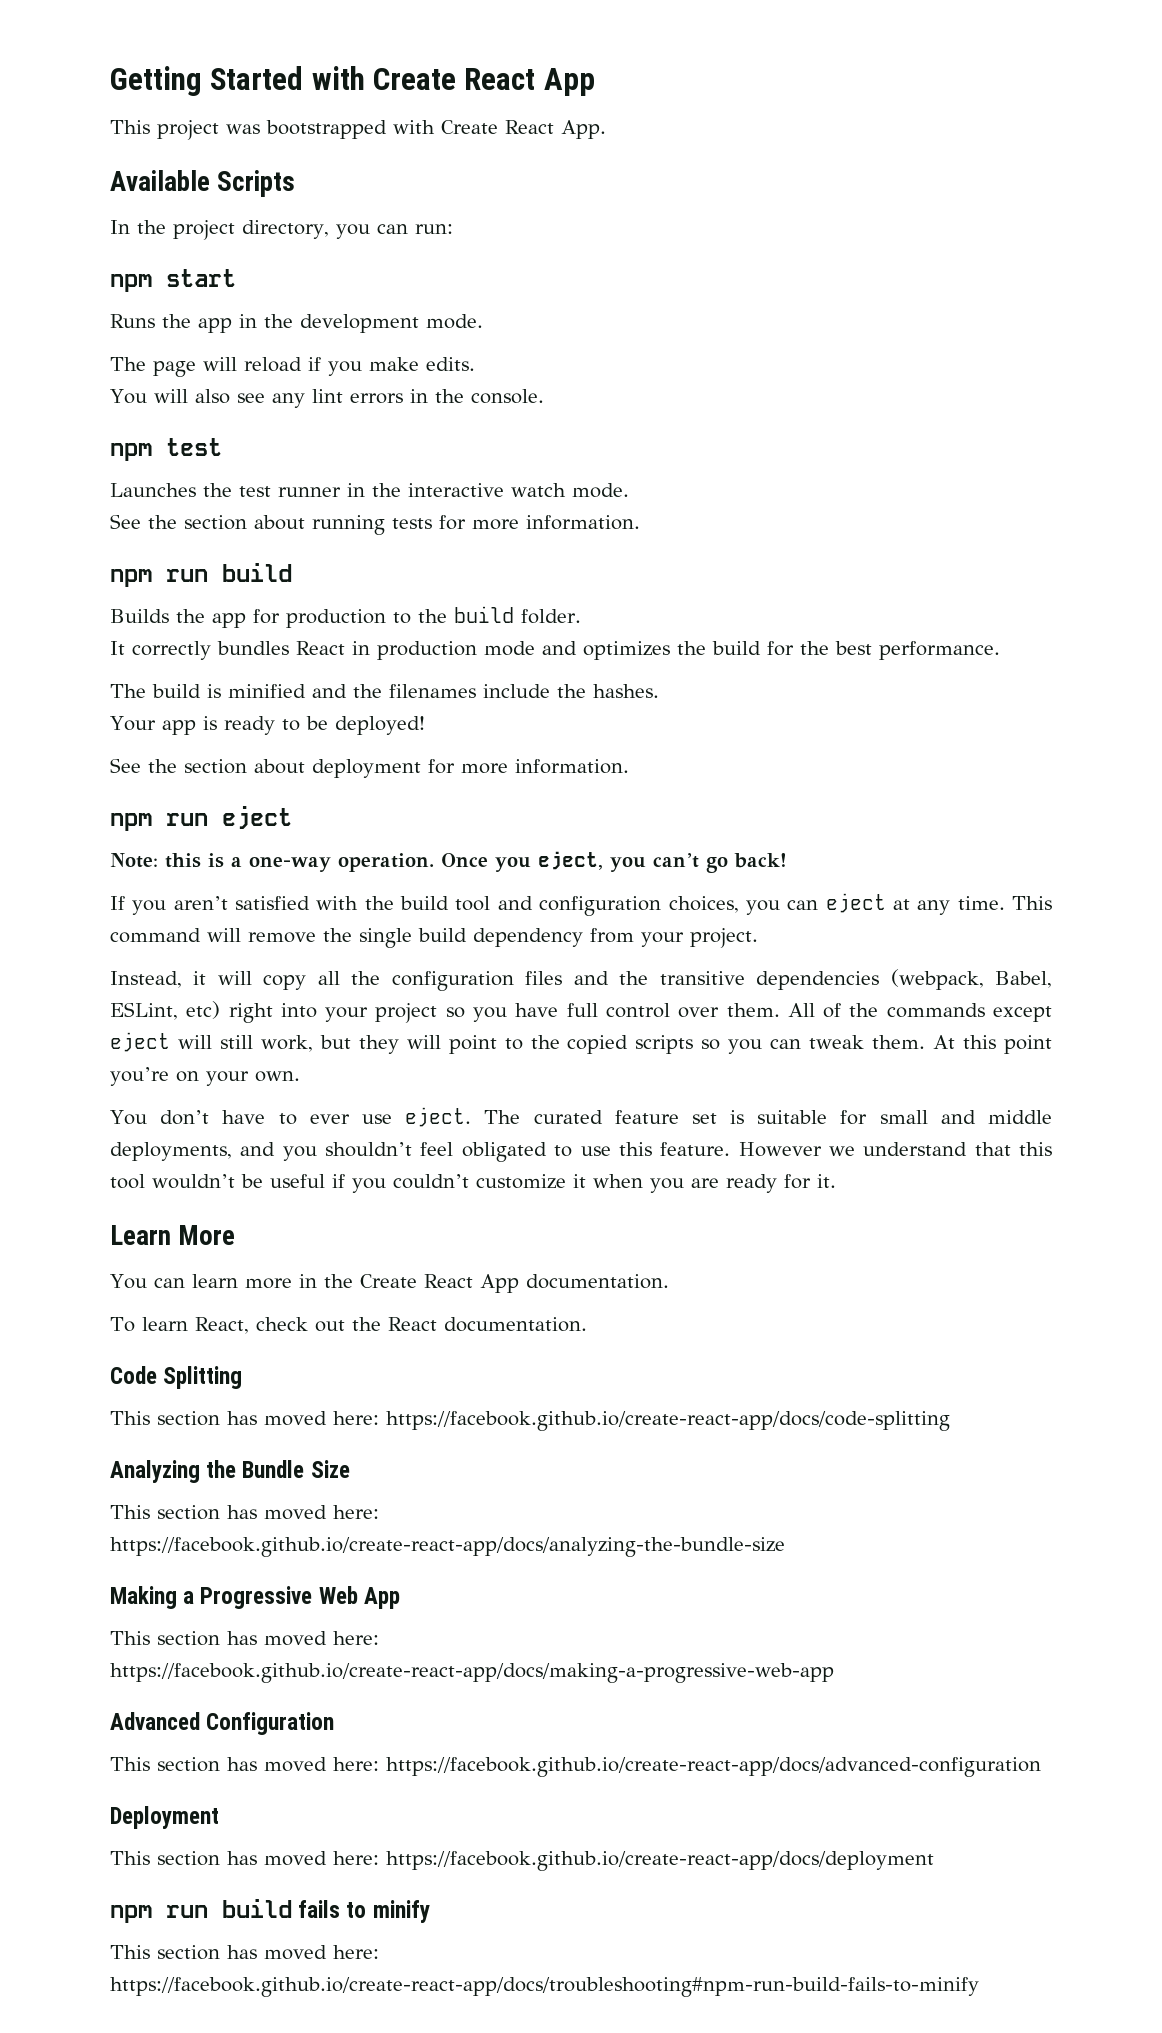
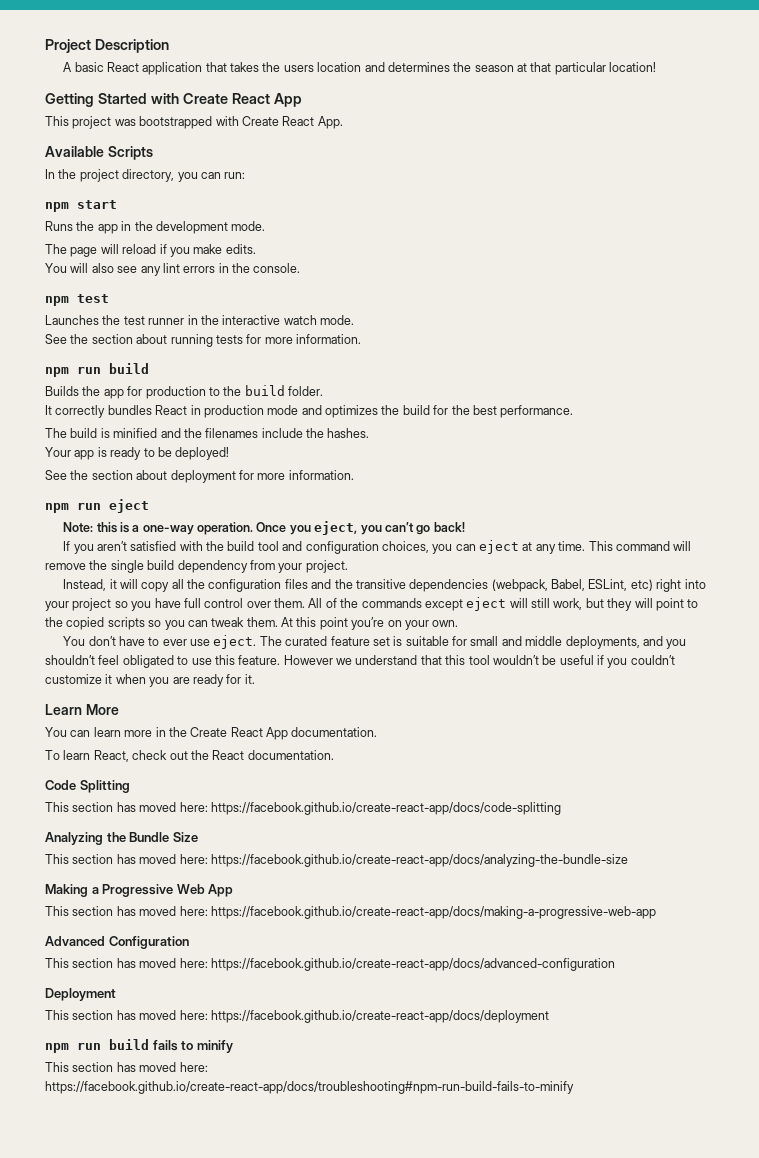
(110, 81) none -> [45,39,169,53] [63,62,657,75] Project Description // A basic React application that takes the users location and determines the season at that particular location! //

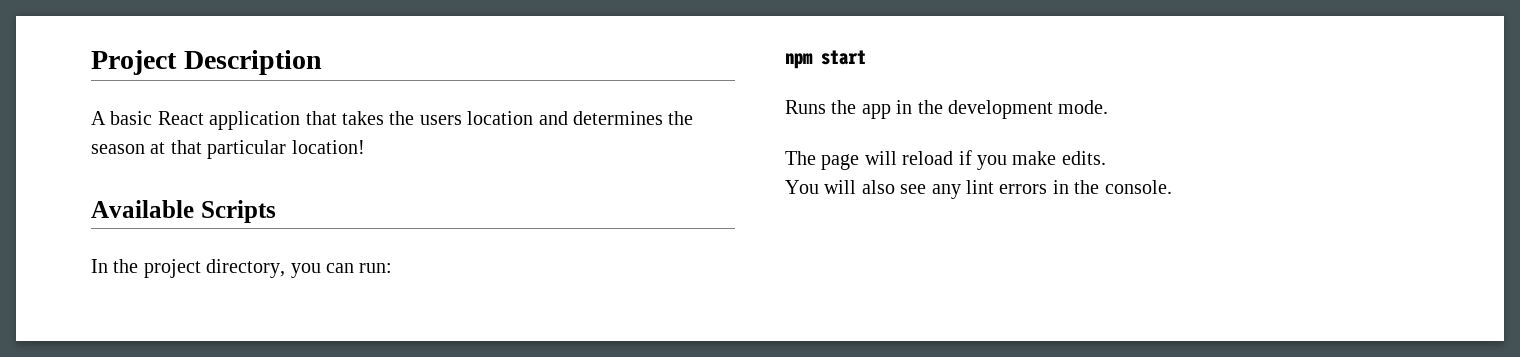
[45,93,302,107] [45,116,343,129] // Getting Started with Create React App // This project was bootstrapped with Create React App. -> (365, 147) none
[45,294,109,306] [45,315,354,325] [45,334,361,347] [45,363,149,377] [45,385,323,399] [45,405,574,418] [45,428,370,438] [45,447,230,460] [45,470,354,483] [45,499,149,513] [63,521,465,535] [63,540,692,554] [45,560,348,573] [63,579,706,592] [45,597,699,611] [45,617,459,630] [63,635,687,649] [45,655,675,668] [45,674,255,687] [45,704,119,715] [45,727,378,740] [45,750,334,762] [45,780,130,793] [45,802,561,815] [45,832,198,845] [45,854,628,867] [45,884,234,897] [45,906,656,919] [45,936,189,949] [45,958,615,971] [45,988,116,1001] [45,1010,549,1023] [45,1039,233,1053] [45,1062,208,1072] [45,1081,574,1094] // npm test // Launches the test runner in the interactive watch mode. // See the section about running tests for more information. // npm run build // Builds the app for production to the build folder. // It correctly bundles React in production mode and optimizes the build for the best performance. // The build is minified and the filenames include the hashes. // Your app is ready to be deployed! // See the section about deployment for more information. // npm run eject // Note: this is a one-way operation. Once you eject, you can’t go back! // If you aren’t satisfied with the build tool and configuration choices, you can eject at any time. This command will remove the single build dependency from your project. // Instead, it will copy all the configuration files and the transitive dependencies (webpack, Babel, ESLint, etc) right into your project so you have full control over them. All of the commands except eject will still work, but they will point to the copied scripts so you can tweak them. At this point you’re on your own. // You don’t have to ever use eject. The curated feature set is suitable for small and middle deployments, and you shouldn’t feel obligated to use this feature. However we understand that this tool wouldn’t be useful if you couldn’t customize it when you are ready for it. // Learn More // You can learn more in the Create React App documentation. // To learn React, check out the React documentation. // Code Splitting // This section has moved here: https://facebook.github.io/create-react-app/docs/code-splitting // Analyzing the Bundle Size // This section has moved here: https://facebook.github.io/create-react-app/docs/analyzing-the-bundle-size // Making a Progressive Web App // This section has moved here: https://facebook.github.io/create-react-app/docs/making-a-progressive-web-app // Advanced Configuration // This section has moved here: https://facebook.github.io/create-react-app/docs/advanced-configuration // Deployment // This section has moved here: https://facebook.github.io/create-react-app/docs/deployment // npm run build fails to minify // This section has moved here: https://facebook.github.io/create-react-app/docs/troubleshooting#npm-run-build-fails-to-minify -> (1172, 187) none

